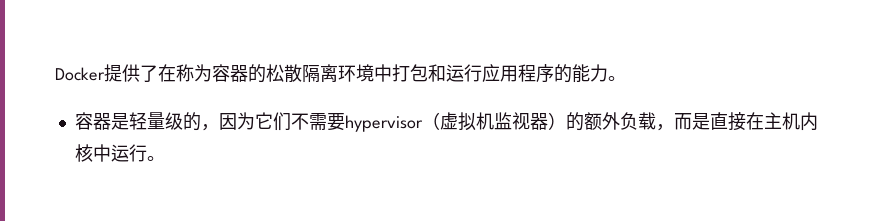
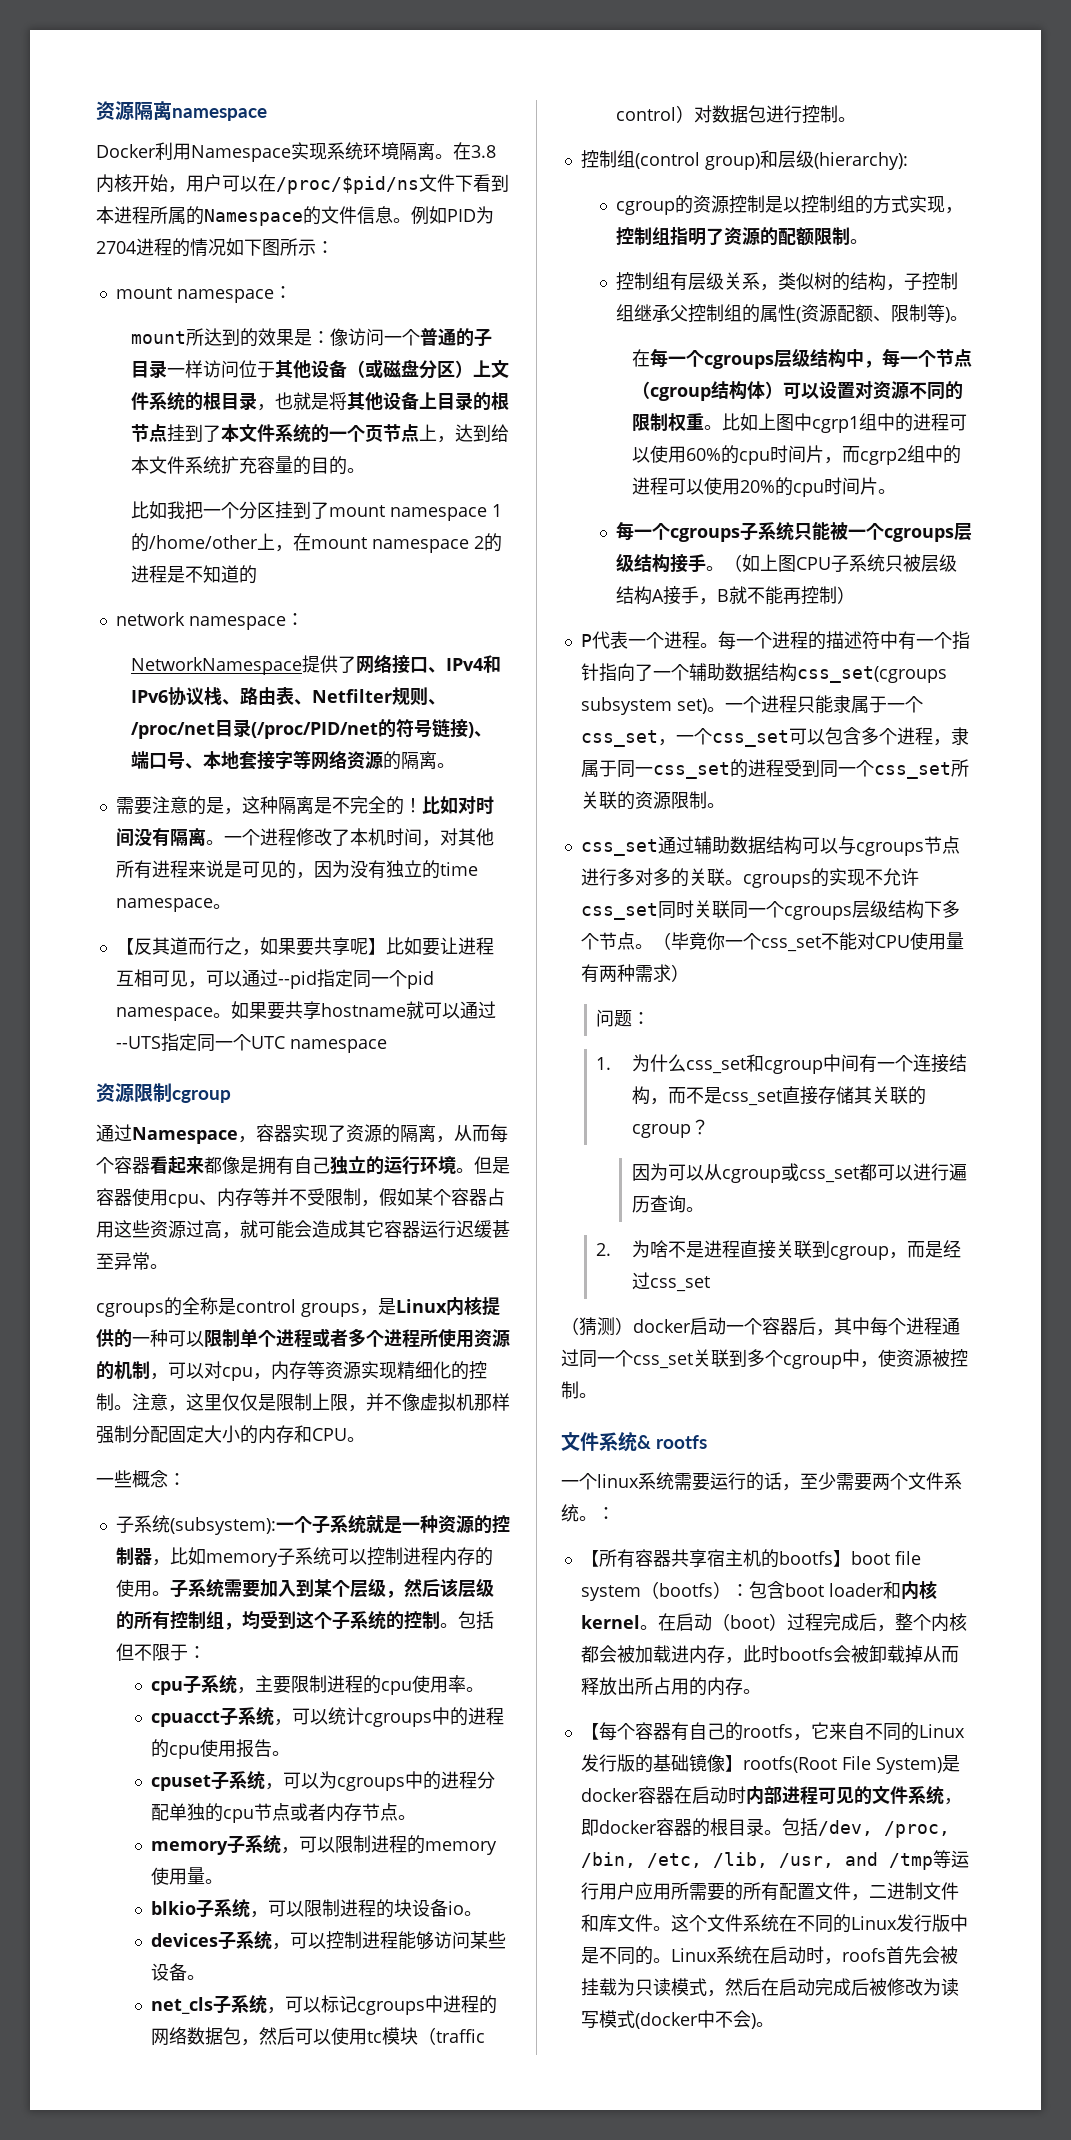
[55,64,626,83] [74,112,818,132] [74,144,147,162] Docker提供了在称为容器的松散隔离环境中打包和运行应用程序的能力。 // 容器是轻量级的，因为它们不需要hypervisor（虚拟机监视器）的额外负载，而是直接在主机内核中运行 -> [96,101,267,121] [96,142,496,162] [96,174,509,194] [96,206,494,226] [96,238,334,257] [115,286,292,303] [131,328,493,347] [131,359,510,379] [131,391,510,411] [131,423,510,443] [131,456,366,475] [131,501,503,521] [131,533,503,553] [131,565,258,584] [115,612,304,630] [131,654,502,675] [131,687,447,706] [131,719,493,739] [131,750,456,770] [115,796,494,815] [115,828,494,847] [115,860,478,879] [115,898,231,912] [115,937,494,956] [115,969,434,989] [115,1001,496,1021] [115,1033,387,1053] [96,1083,231,1103] [96,1124,508,1144] [96,1156,510,1175] [96,1188,505,1208] [96,1220,510,1239] [96,1252,168,1270] [96,1296,500,1317] [96,1328,510,1348] [96,1361,487,1381] [96,1393,510,1412] [96,1425,365,1444] [96,1470,186,1488] [115,1514,510,1535] [115,1547,493,1567] [115,1578,494,1598] [115,1610,494,1630] [115,1643,206,1661] [151,1674,485,1695] [151,1706,505,1727] [151,1739,291,1759] [151,1770,496,1791] [151,1803,417,1823] [151,1834,498,1855] [151,1867,224,1885] [151,1898,483,1918] [151,1930,507,1950] [151,1963,206,1981] [151,1994,498,2015] [151,2027,486,2046] [616,105,857,124] [580,150,908,170] [616,195,964,215] [616,226,869,246] [616,272,959,291] [616,304,969,323] [631,348,972,369] [631,381,963,401] [631,413,967,433] [631,445,961,465] [631,477,896,497] [616,521,973,542] [616,553,958,573] [616,586,856,605] [580,631,970,650] [580,663,947,683] [580,695,923,715] [580,727,969,747] [580,759,969,779] [580,791,725,810] [580,836,960,856] [580,868,919,888] [580,900,960,920] [580,932,964,952] [580,964,689,983] [596,1009,651,1027] [596,1054,967,1074] [631,1086,926,1106] [631,1119,709,1138] [631,1163,967,1183] [631,1195,704,1213] [596,1240,961,1260] [631,1272,710,1292] [561,1317,960,1336] [561,1349,968,1369] [561,1381,597,1399] [561,1431,708,1452] [561,1472,962,1491] [561,1504,615,1522] [580,1549,921,1568] [580,1581,937,1601] [580,1613,967,1632] [580,1645,959,1664] [580,1677,761,1696] [580,1722,965,1741] [580,1754,960,1774] [580,1785,962,1805] [580,1818,950,1838] [580,1850,969,1870] [580,1882,959,1901] [580,1914,968,1933] [580,1946,958,1965] [580,1978,959,1997] [580,2010,756,2029] 资源隔离namespace // Docker利用Namespace实现系统环境隔离。在3.8内核开始，用户可以在/proc/$pid/ns文件下看到本进程所属的Namespace的文件信息。例如PID为2704进程的情况如下图所示： // mount namespace： // mount所达到的效果是：像访问一个普通的子目录一样访问位于其他设备（或磁盘分区）上文件系统的根目录，也就是将其他设备上目录的根节点挂到了本文件系统的一个页节点上，达到给本文件系统扩充容量的目的。 // 比如我把一个分区挂到了mount namespace 1的/home/other上，在mount namespace 2的进程是不知道的 // network namespace： // NetworkNamespace提供了网络接口、IPv4和IPv6协议栈、路由表、Netfilter规则、/proc/net目录(/proc/PID/net的符号链接)、端口号、本地套接字等网络资源的隔离。 // 需要注意的是，这种隔离是不完全的！比如对时间没有隔离。一个进程修改了本机时间，对其他所有进程来说是可见的，因为没有独立的time namespace。 // 【反其道而行之，如果要共享呢】比如要让进程互相可见，可以通过--pid指定同一个pid namespace。如果要共享hostname就可以通过--UTS指定同一个UTC namespace // 资源限制cgroup // 通过Namespace，容器实现了资源的隔离，从而每个容器看起来都像是拥有自己独立的运行环境。但是容器使用cpu、内存等并不受限制，假如某个容器占用这些资源过高，就可能会造成其它容器运行迟缓甚至异常。 // cgroups的全称是control groups，是Linux内核提供的一种可以限制单个进程或者多个进程所使用资源的机制，可以对cpu，内存等资源实现精细化的控制。注意，这里仅仅是限制上限，并不像虚拟机那样强制分配固定大小的内存和CPU。 // 一些概念： // 子系统(subsystem):一个子系统就是一种资源的控制器，比如memory子系统可以控制进程内存的使用。子系统需要加入到某个层级，然后该层级的所有控制组，均受到这个子系统的控制。包括但不限于： // cpu子系统，主要限制进程的cpu使用率。 // cpuacct子系统，可以统计cgroups中的进程的cpu使用报告。 // cpuset子系统，可以为cgroups中的进程分配单独的cpu节点或者内存节点。 // memory子系统，可以限制进程的memory使用量。 // blkio子系统，可以限制进程的块设备io。 // devices子系统，可以控制进程能够访问某些设备。 // net_cls子系统，可以标记cgroups中进程的网络数据包，然后可以使用tc模块（traffic control）对数据包进行控制。 // 控制组(control group)和层级(hierarchy): // cgroup的资源控制是以控制组的方式实现，控制组指明了资源的配额限制。 // 控制组有层级关系，类似树的结构，子控制组继承父控制组的属性(资源配额、限制等)。 // 在每一个cgroups层级结构中，每一个节点（cgroup结构体）可以设置对资源不同的限制权重。比如上图中cgrp1组中的进程可以使用60%的cpu时间片，而cgrp2组中的进程可以使用20%的cpu时间片。 // 每一个cgroups子系统只能被一个cgroups层级结构接手。（如上图CPU子系统只被层级结构A接手，B就不能再控制） // P代表一个进程。每一个进程的描述符中有一个指针指向了一个辅助数据结构css_set(cgroups subsystem set)。一个进程只能隶属于一个css_set，一个css_set可以包含多个进程，隶属于同一css_set的进程受到同一个css_set所关联的资源限制。 // css_set通过辅助数据结构可以与cgroups节点进行多对多的关联。cgroups的实现不允许css_set同时关联同一个cgroups层级结构下多个节点。（毕竟你一个css_set不能对CPU使用量有两种需求） // 问题： // 1.为什么css_set和cgroup中间有一个连接结构，而不是css_set直接存储其关联的cgroup？ // 因为可以从cgroup或css_set都可以进行遍历查询。 // 2.为啥不是进程直接关联到cgroup，而是经过css_set // （猜测）docker启动一个容器后，其中每个进程通过同一个css_set关联到多个cgroup中，使资源被控制。 // 文件系统& rootfs // 一个linux系统需要运行的话，至少需要两个文件系统。： // 【所有容器共享宿主机的bootfs】boot file system（bootfs）：包含boot loader和内核kernel。在启动（boot）过程完成后，整个内核都会被加载进内存，此时bootfs会被卸载掉从而释放出所占用的内存。 // 【每个容器有自己的rootfs，它来自不同的Linux发行版的基础镜像】rootfs(Root File System)是docker容器在启动时内部进程可见的文件系统，即docker容器的根目录。包括/dev, /proc, /bin, /etc, /lib, /usr, and /tmp等运行用户应用所需要的所有配置文件，二进制文件和库文件。这个文件系统在不同的Linux发行版中是不同的。Linux系统在启动时，roofs首先会被挂载为只读模式，然后在启动完成后被修改为读写模式(docker中不会)

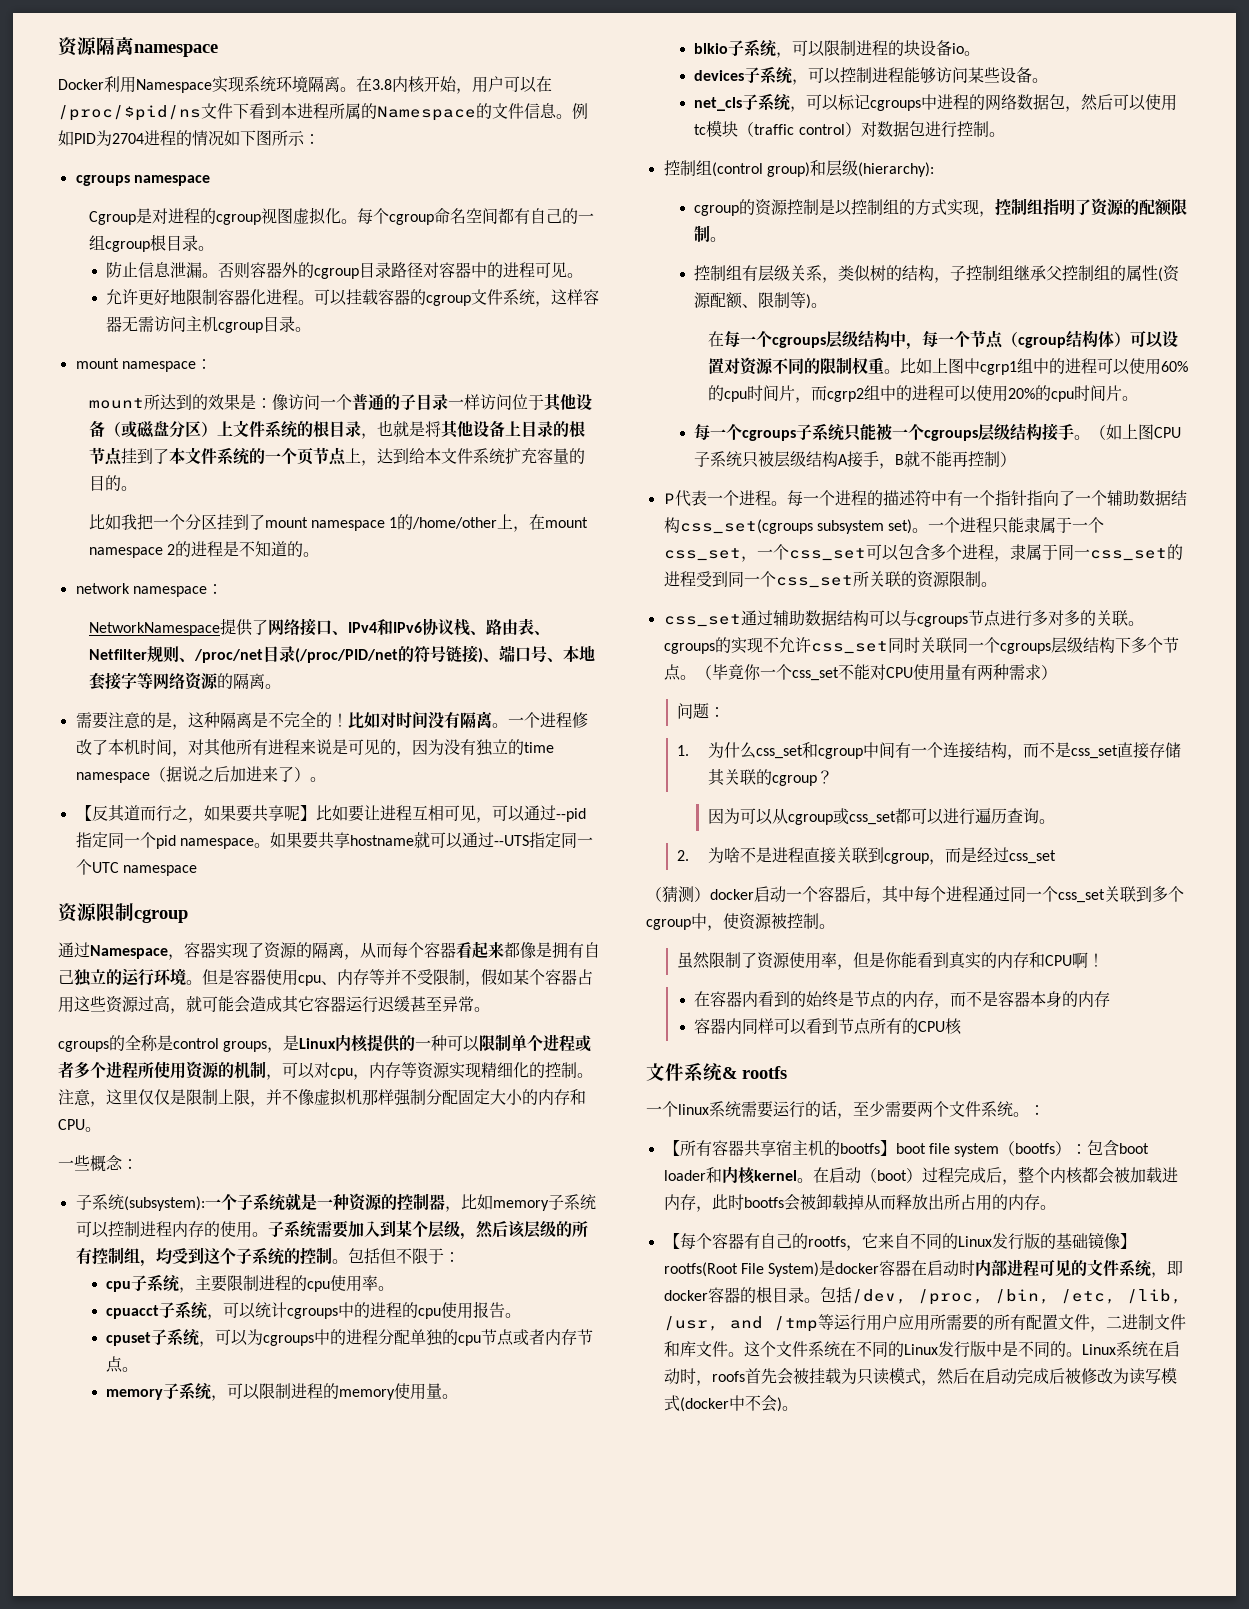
(334, 247) none -> [75,175,210,186] [88,207,594,225] [88,234,214,252] [106,261,584,279] [106,288,600,307] [106,316,312,333] // cgroups namespace // Cgroup是对进程的cgroup视图虚拟化。每个cgroup命名空间都有自己的一组cgroup根目录。 // 防止信息泄漏。否则容器外的cgroup目录路径对容器中的进程可见。 // 允许更好地限制容器化进程。可以挂载容器的cgroup文件系统，这样容器无需访问主机cgroup目录。
(258, 574) none -> [303,552,320,557] 。
(213, 905) none -> [149,766,310,782] （据说之后加进来了）
(597, 1395) none -> [676,951,1104,970] [694,991,1111,1009] [694,1018,963,1035] // 虽然限制了资源使用率，但是你能看到真实的内存和CPU啊！ // 在容器内看到的始终是节点的内存，而不是容器本身的内存 // 容器内同样可以看到节点所有的CPU核

